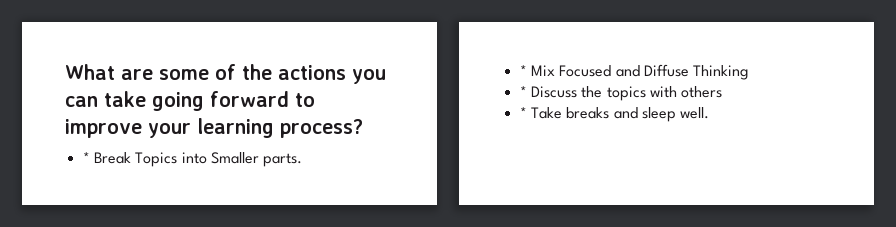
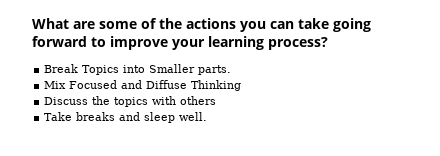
[82,152,90,163] * -> (328, 43) none
[519,65,527,76] * -> (232, 70) none
[519,86,527,97] * -> (242, 85) none
[519,107,527,118] * -> (217, 100) none

